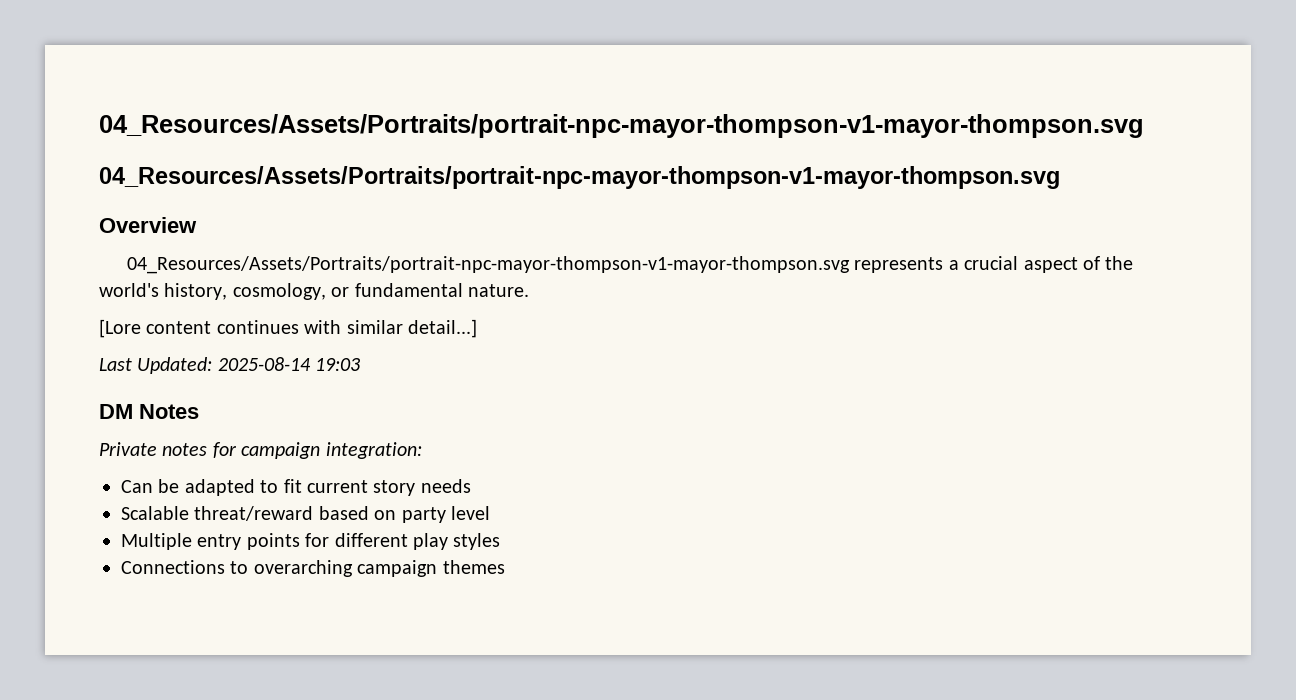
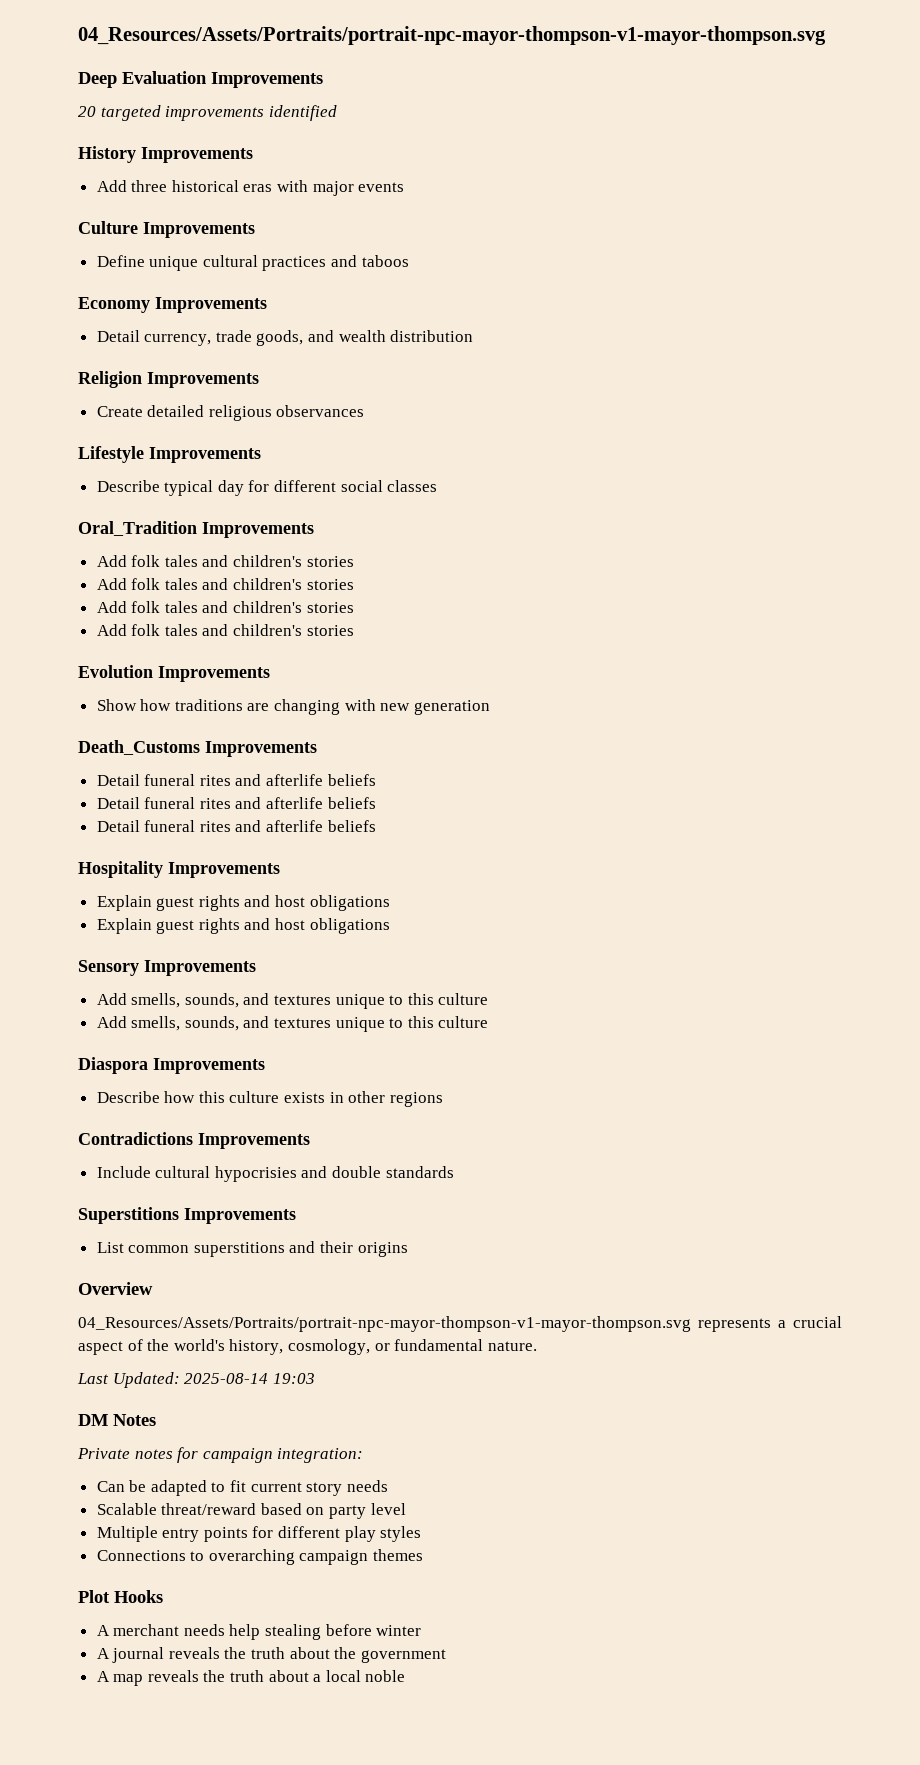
[99,114,1144,138] [99,166,1060,189] 04_Resources/Assets/Portraits/portrait-npc-mayor-thompson-v1-mayor-thompson.svg // 04_Resources/Assets/Portraits/portrait-npc-mayor-thompson-v1-mayor-thompson.svg -> [78,26,826,45] [78,71,323,88] [78,105,337,121] [78,146,253,163] [96,180,405,196] [78,221,255,238] [96,255,409,271] [78,297,267,313] [96,330,474,346] [78,371,259,388] [96,405,365,421] [78,446,261,463] [96,480,438,496] [78,521,314,538] [96,555,354,567] [96,578,354,590] [96,601,354,613] [96,624,354,636] [78,665,270,682] [96,699,490,715] [78,740,317,757] [96,774,376,786] [96,797,376,809] [96,820,376,832] [78,861,280,878] [96,895,390,911] [96,918,390,934] [78,960,256,976] [96,993,489,1009] [96,1016,489,1032] [78,1057,265,1074] [96,1091,443,1107] [78,1132,310,1149] [96,1166,454,1182] [78,1207,296,1224] [96,1241,408,1257] 04_Resources/Assets/Portraits/portrait-npc-mayor-thompson-v1-mayor-thompson.svg // Deep Evaluation Improvements // 20 targeted improvements identified // History Improvements // Add three historical eras with major events // Culture Improvements // Define unique cultural practices and taboos // Economy Improvements // Detail currency, trade goods, and wealth distribution // Religion Improvements // Create detailed religious observances // Lifestyle Improvements // Describe typical day for different social classes // Oral_Tradition Improvements // Add folk tales and children's stories // Add folk tales and children's stories // Add folk tales and children's stories // Add folk tales and children's stories // Evolution Improvements // Show how traditions are changing with new generation // Death_Customs Improvements // Detail funeral rites and afterlife beliefs // Detail funeral rites and afterlife beliefs // Detail funeral rites and afterlife beliefs // Hospitality Improvements // Explain guest rights and host obligations // Explain guest rights and host obligations // Sensory Improvements // Add smells, sounds, and textures unique to this culture // Add smells, sounds, and textures unique to this culture // Diaspora Improvements // Describe how this culture exists in other regions // Contradictions Improvements // Include cultural hypocrisies and double standards // Superstitions Improvements // List common superstitions and their origins
[99,319,477,338] // [Lore content continues with similar detail...] -> (537, 1346) none
(505, 567) none -> [78,1590,163,1603] [96,1624,422,1640] [96,1647,446,1663] [96,1670,406,1686] // Plot Hooks // A merchant needs help stealing before winter // A journal reveals the truth about the government // A map reveals the truth about a local noble

